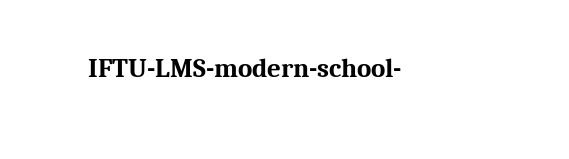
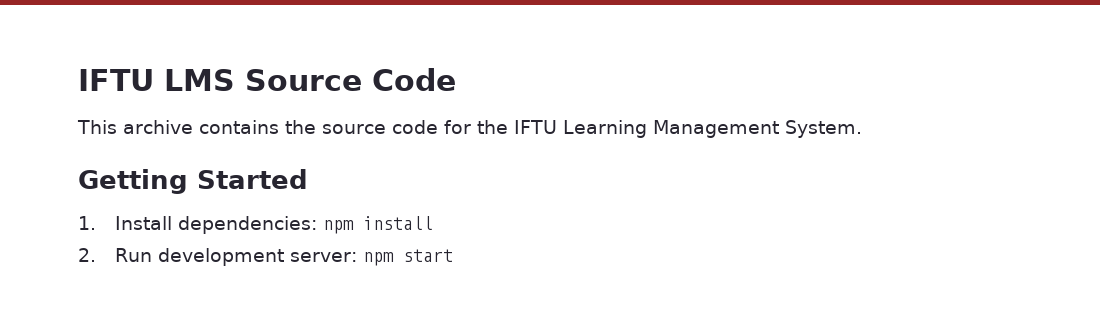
[88,58,401,77] IFTU-LMS-modern-school- -> [78,68,456,91] [77,120,862,138] [78,169,308,194] [78,216,434,234] [78,248,454,266] IFTU LMS Source Code // This archive contains the source code for the IFTU Learning Management System. // Getting Started // 1. Install dependencies: npm install // 2. Run development server: npm start

